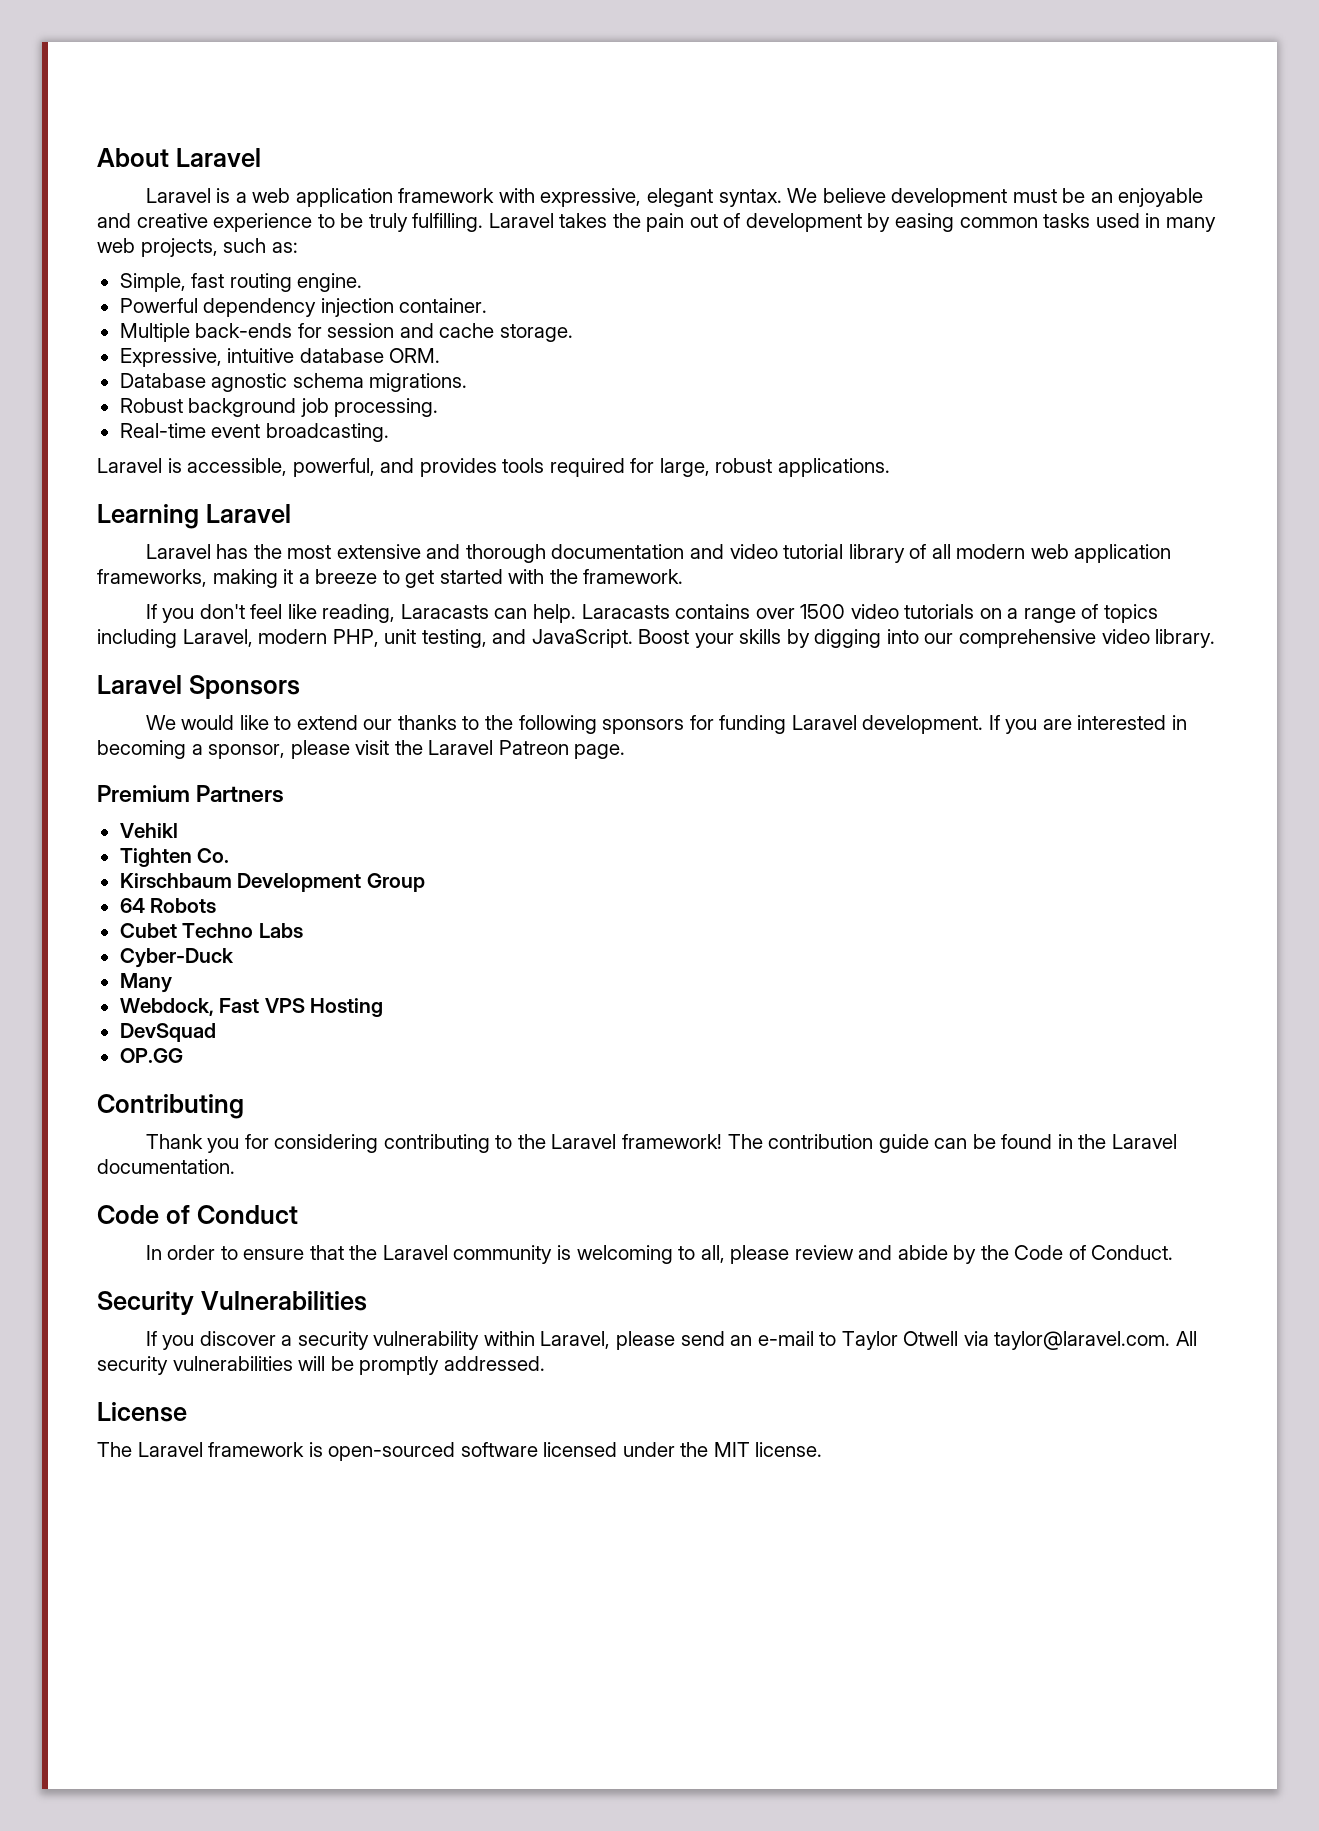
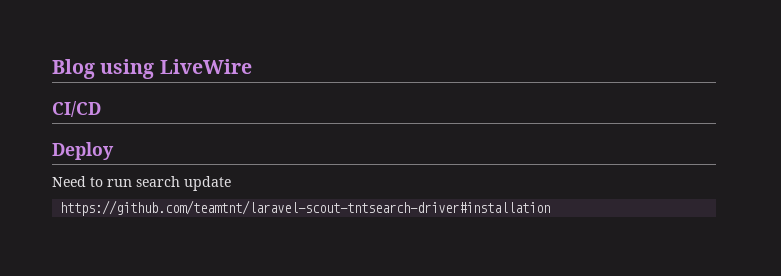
[97,148,261,167] [145,188,1204,207] [97,213,1216,232] [97,238,298,257] [119,273,363,292] [119,298,488,317] [119,323,573,342] [119,348,441,367] [119,373,468,392] [119,398,439,417] [119,423,389,442] [97,458,890,477] [97,504,291,529] [145,544,1172,563] [97,569,684,588] [145,604,1158,623] [97,629,1216,648] [97,675,300,699] [145,715,1187,734] [97,740,626,759] [97,785,285,803] [119,823,178,838] [119,848,230,867] [119,873,425,892] [119,898,217,913] [119,923,303,938] [119,948,234,968] [119,973,172,993] [119,998,384,1017] [119,1023,216,1042] [119,1048,183,1063] [97,1094,244,1119] [145,1134,1177,1153] [97,1159,235,1174] [97,1205,298,1224] [145,1245,1174,1264] [97,1291,367,1315] [145,1331,1197,1350] [97,1356,545,1375] [97,1402,187,1422] [97,1442,823,1461] About Laravel // Laravel is a web application framework with expressive, elegant syntax. We believe development must be an enjoyable and creative experience to be truly fulfilling. Laravel takes the pain out of development by easing common tasks used in many web projects, such as: // Simple, fast routing engine. // Powerful dependency injection container. // Multiple back-ends for session and cache storage. // Expressive, intuitive database ORM. // Database agnostic schema migrations. // Robust background job processing. // Real-time event broadcasting. // Laravel is accessible, powerful, and provides tools required for large, robust applications. // Learning Laravel // Laravel has the most extensive and thorough documentation and video tutorial library of all modern web application frameworks, making it a breeze to get started with the framework. // If you don't feel like reading, Laracasts can help. Laracasts contains over 1500 video tutorials on a range of topics including Laravel, modern PHP, unit testing, and JavaScript. Boost your skills by digging into our comprehensive video library. // Laravel Sponsors // We would like to extend our thanks to the following sponsors for funding Laravel development. If you are interested in becoming a sponsor, please visit the Laravel Patreon page. // Premium Partners // Vehikl // Tighten Co. // Kirschbaum Development Group // 64 Robots // Cubet Techno Labs // Cyber-Duck // Many // Webdock, Fast VPS Hosting // DevSquad // OP.GG // Contributing // Thank you for considering contributing to the Laravel framework! The contribution guide can be found in the Laravel documentation. // Code of Conduct // In order to ensure that the Laravel community is welcoming to all, please review and abide by the Code of Conduct. // Security Vulnerabilities // If you discover a security vulnerability within Laravel, please send an e-mail to Taylor Otwell via taylor@laravel.com. All security vulnerabilities will be promptly addressed. // License // The Laravel framework is open-sourced software licensed under the MIT license. -> [52,59,252,79] [52,101,101,117] [52,142,114,160] [52,176,231,191] [60,200,551,216] Blog using LiveWire // CI/CD // Deploy // Need to run search update // https://github.com/teamtnt/laravel-scout-tntsearch-driver#installation

